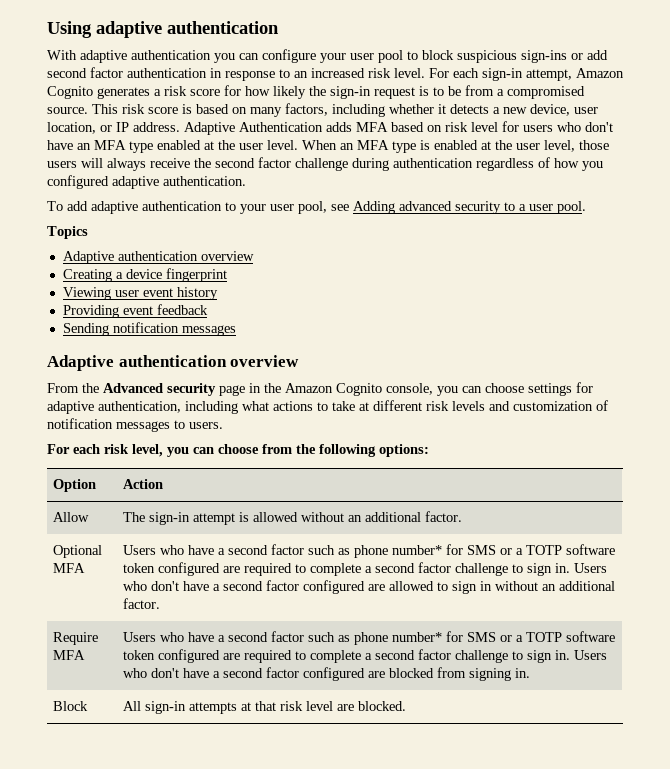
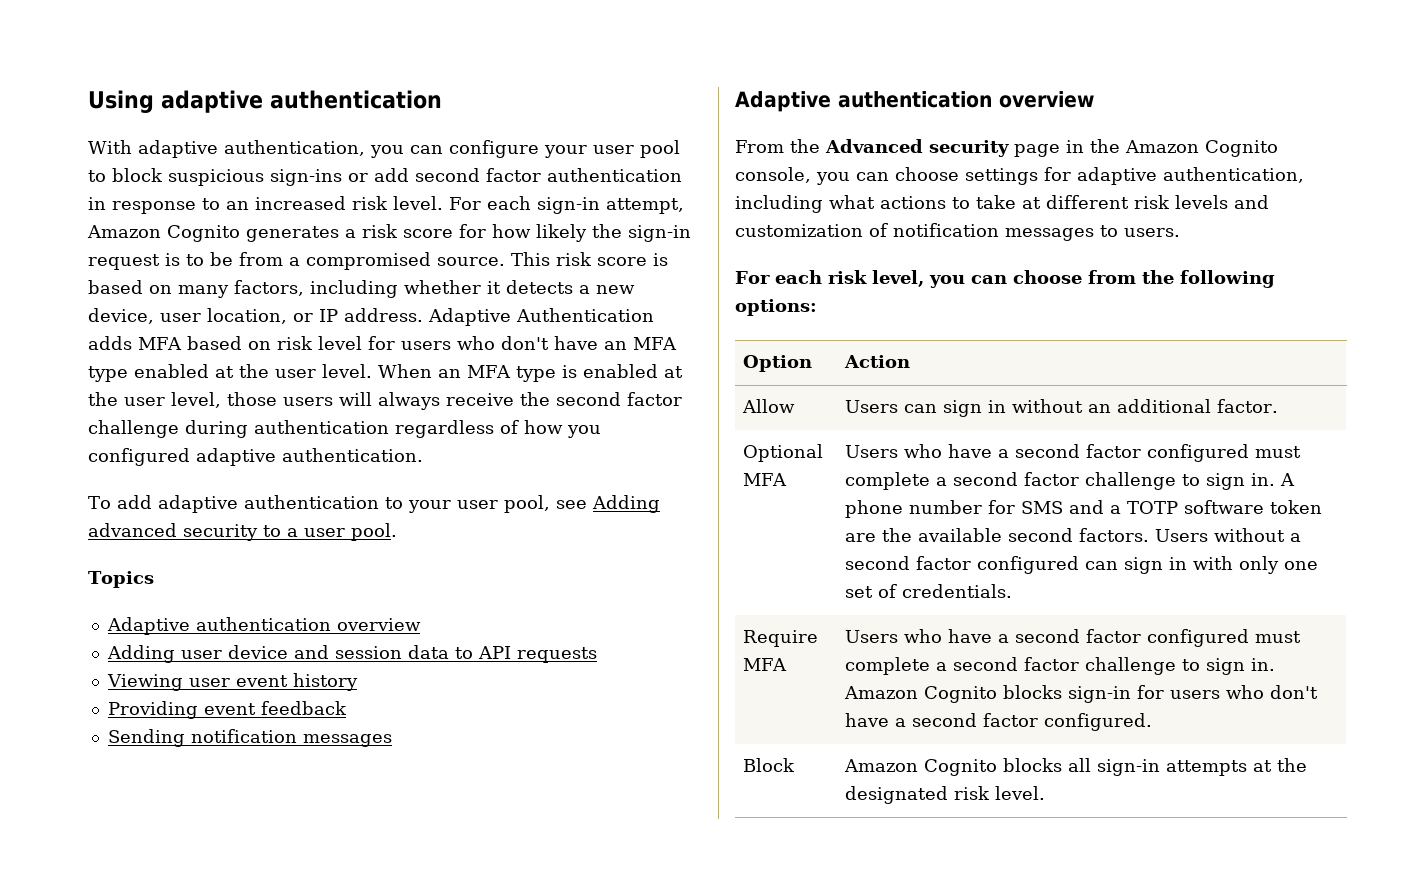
[131,50,211,60] authentication -> [224,140,365,156] authentication,
[62,268,227,282] Creating a device fingerprint -> [106,645,597,663] Adding user device and session data to API requests
[123,512,299,525] The sign-in attempt is allowed -> [845,400,1007,417] Users can sign in
[308,544,616,558] [123,562,608,576] [123,580,616,594] [123,598,161,609] such as phone number* for SMS or a TOTP software token configured are required to complete a second factor challenge to sign in. Users who don't have a second factor configured are allowed to sign in without an additional factor. -> [1147,444,1302,462] [845,472,1296,490] [845,500,1323,518] [845,528,1302,542] [845,556,1319,574] [845,584,1013,598] configured must complete a second factor challenge to sign in. A phone number for SMS and a TOTP software token are the available second factors. Users without a second factor configured can sign in with only one set of credentials.
[308,631,616,645] [123,649,608,663] [123,667,531,681] [53,701,89,711] [123,701,407,714] such as phone number* for SMS or a TOTP software token configured are required to complete a second factor challenge to sign in. Users who don't have a second factor configured are blocked from signing in. // Block | All sign-in attempts at that risk level are blocked. -> [1147,629,1302,647] [845,657,1276,675] [844,685,1319,703] [845,713,1153,731] [743,758,796,772] [844,758,1308,776] [845,786,1046,804] configured must complete a second factor challenge to sign in. Amazon Cognito blocks sign-in for users who don't have a second factor configured. // Block | Amazon Cognito blocks all sign-in attempts at the designated risk level.

